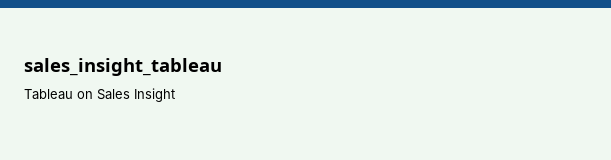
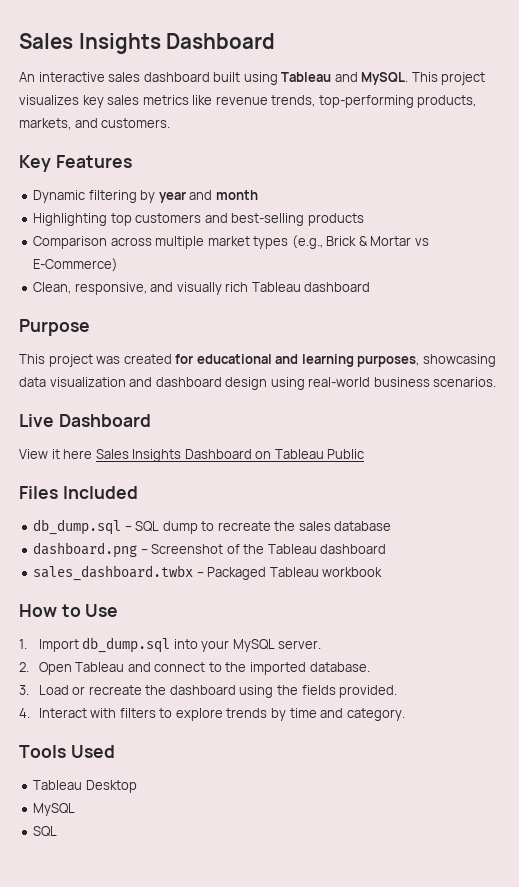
[24,58,222,76] [24,88,175,102] sales_insight_tableau // Tableau on Sales Insight -> [19,33,276,54] [19,72,486,85] [19,95,477,108] [19,118,171,130] [19,155,132,172] [33,190,258,203] [33,213,364,226] [33,235,429,249] [33,258,119,272] [33,282,371,295] [19,319,90,336] [19,354,496,367] [19,377,497,390] [19,414,151,427] [19,449,365,462] [19,486,138,499] [33,519,392,535] [33,542,387,558] [33,565,383,581] [19,604,119,617] [19,637,322,653] [19,662,370,675] [19,685,398,698] [19,708,405,721] [19,745,115,758] [33,780,137,793] [33,803,76,816] [33,826,58,837] Sales Insights Dashboard // An interactive sales dashboard built using Tableau and MySQL. This project visualizes key sales metrics like revenue trends, top-performing products, markets, and customers. // Key Features // Dynamic filtering by year and month // Highlighting top customers and best-selling products // Comparison across multiple market types (e.g., Brick & Mortar vs E-Commerce) // Clean, responsive, and visually rich Tableau dashboard // Purpose // This project was created for educational and learning purposes, showcasing data visualization and dashboard design using real-world business scenarios. // Live Dashboard // View it here Sales Insights Dashboard on Tableau Public // Files Included // db_dump.sql – SQL dump to recreate the sales database // dashboard.png – Screenshot of the Tableau dashboard // sales_dashboard.twbx – Packaged Tableau workbook // How to Use // 1. Import db_dump.sql into your MySQL server. // 2. Open Tableau and connect to the imported database. // 3. Load or recreate the dashboard using the fields provided. // 4. Interact with filters to explore trends by time and category. // Tools Used // Tableau Desktop // MySQL // SQL

